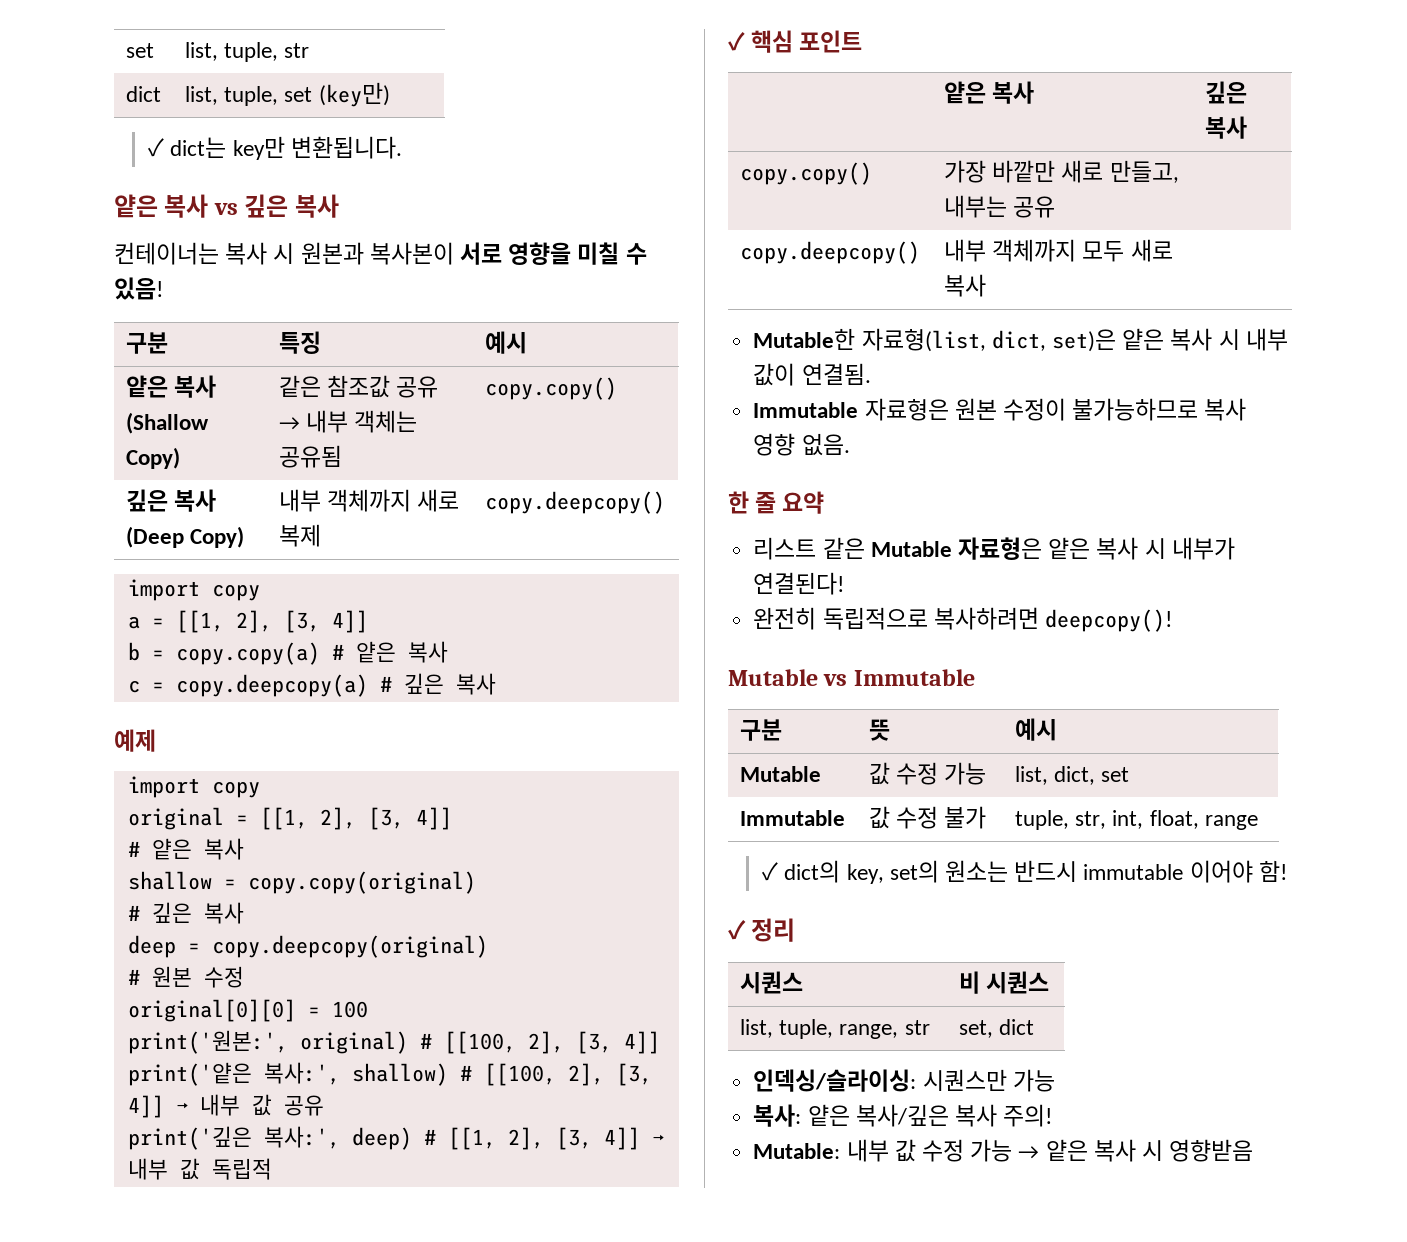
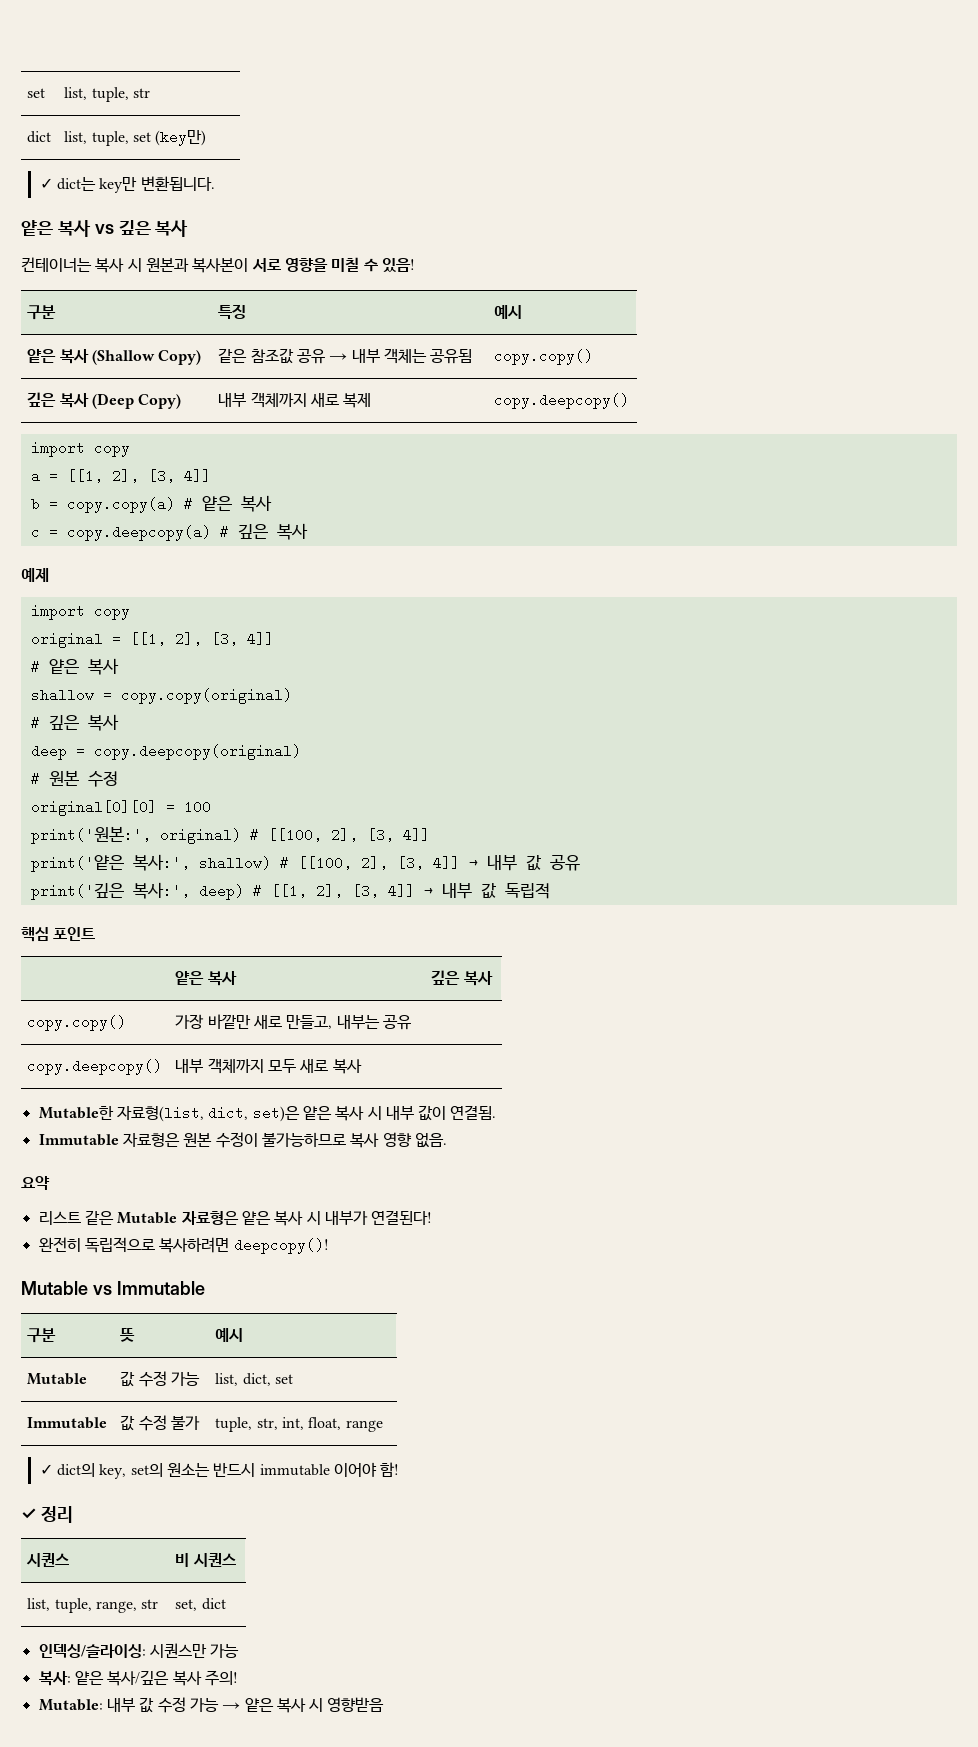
[728,32,745,51] ✓ -> (550, 891) none
[728,491,777,514] 한 줄 -> (447, 1140) none

